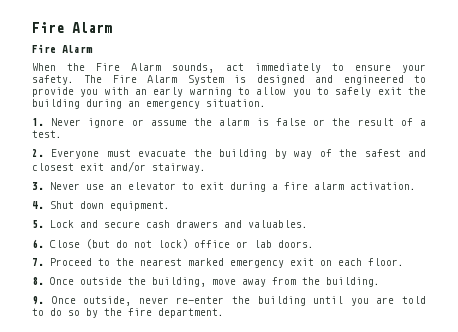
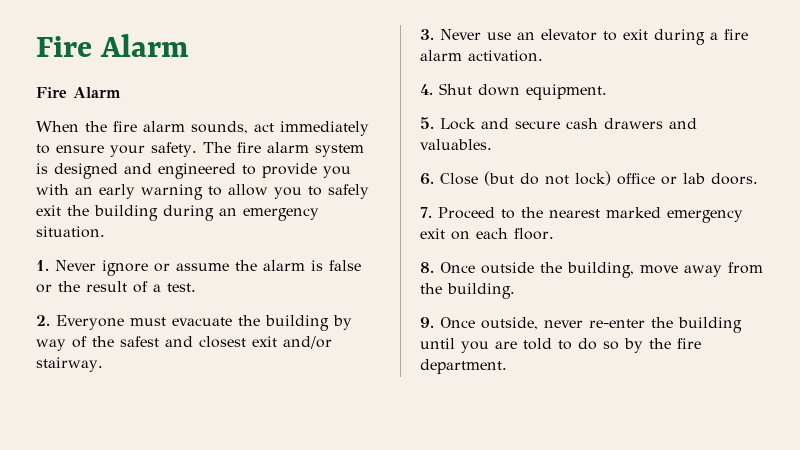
[96,63,162,71] Fire Alarm -> [113,121,185,132] fire alarm
[112,75,224,85] Fire Alarm System -> [236,142,364,157] fire alarm system

